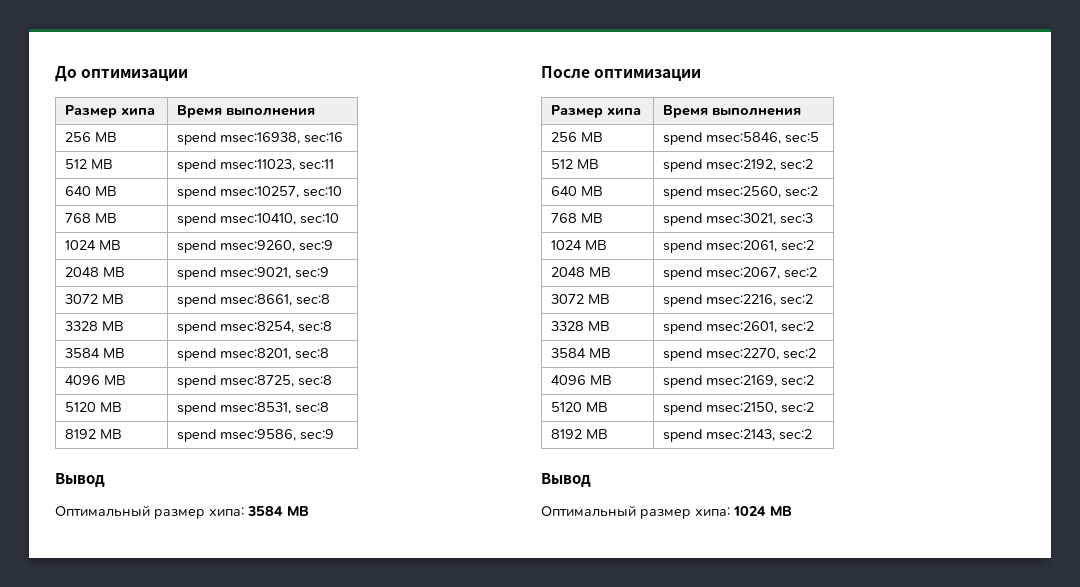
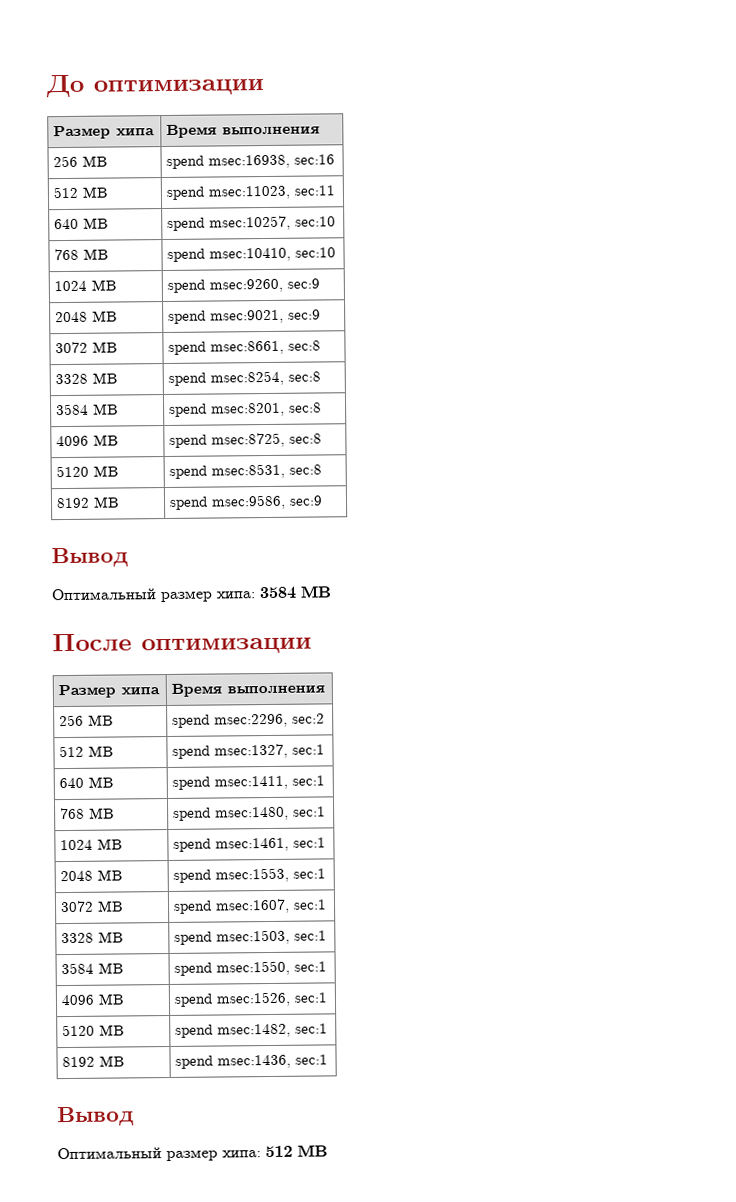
[706,132,820,144] [551,159,600,169] [663,159,814,172] [551,186,604,196] [663,186,819,199] [551,213,604,223] [663,213,814,226] [551,240,608,250] [663,240,815,253] [551,267,612,277] [663,267,818,280] [551,294,611,304] [663,294,814,307] [551,321,611,331] [663,321,815,334] [551,348,612,358] [663,348,817,361] [551,375,613,385] [663,375,815,388] [551,402,609,412] [663,402,815,415] [551,429,609,439] [663,429,813,442] [541,473,591,487] [541,505,766,519] msec:5846, sec:5 // 512 MB | spend msec:2192, sec:2 // 640 MB | spend msec:2560, sec:2 // 768 MB | spend msec:3021, sec:3 // 1024 MB | spend msec:2061, sec:2 // 2048 MB | spend msec:2067, sec:2 // 3072 MB | spend msec:2216, sec:2 // 3328 MB | spend msec:2601, sec:2 // 3584 MB | spend msec:2270, sec:2 // 4096 MB | spend msec:2169, sec:2 // 5120 MB | spend msec:2150, sec:2 // 8192 MB | spend msec:2143, sec:2 // Вывод // Оптимальный размер хипа: 1024 -> [214,713,326,728] [59,745,115,758] [172,743,326,759] [59,776,115,789] [172,775,326,790] [60,807,116,820] [173,806,327,821] [60,838,124,851] [173,837,327,852] [60,869,124,882] [173,867,327,883] [60,900,125,913] [173,898,328,914] [61,931,125,944] [174,929,328,945] [61,962,125,975] [174,960,328,976] [61,993,126,1006] [174,991,328,1007] [62,1024,126,1037] [175,1023,329,1038] [62,1055,126,1068] [175,1054,329,1069] [57,1106,134,1127] [57,1145,293,1162] msec:2296, sec:2 // 512 MB | spend msec:1327, sec:1 // 640 MB | spend msec:1411, sec:1 // 768 MB | spend msec:1480, sec:1 // 1024 MB | spend msec:1461, sec:1 // 2048 MB | spend msec:1553, sec:1 // 3072 MB | spend msec:1607, sec:1 // 3328 MB | spend msec:1503, sec:1 // 3584 MB | spend msec:1550, sec:1 // 4096 MB | spend msec:1526, sec:1 // 5120 MB | spend msec:1482, sec:1 // 8192 MB | spend msec:1436, sec:1 // Вывод // Оптимальный размер хипа: 512

